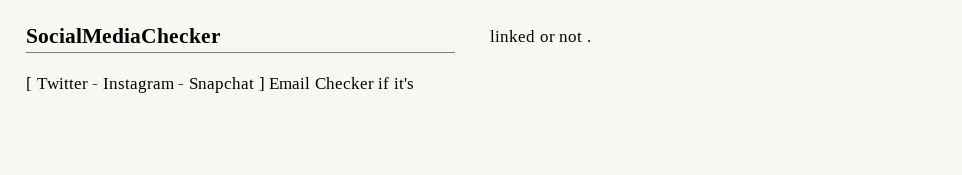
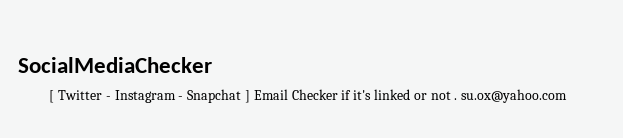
(591, 41) none -> [461,89,568,103] su.ox@yahoo.com

